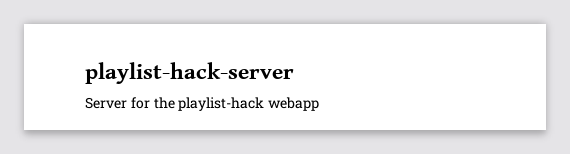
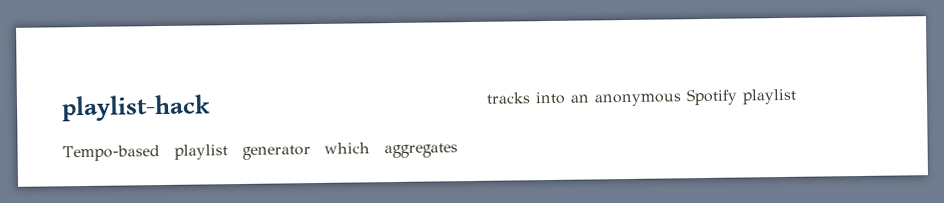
[85,62,294,84] [85,97,320,111] playlist-hack-server // Server for the playlist-hack webapp -> [61,94,211,122] [62,142,458,162] [486,88,797,107] playlist-hack // Tempo-based playlist generator which aggregates tracks into an anonymous Spotify playlist

